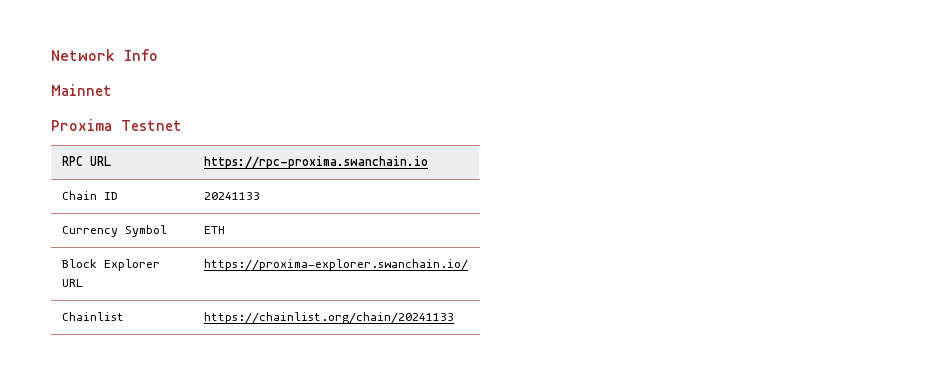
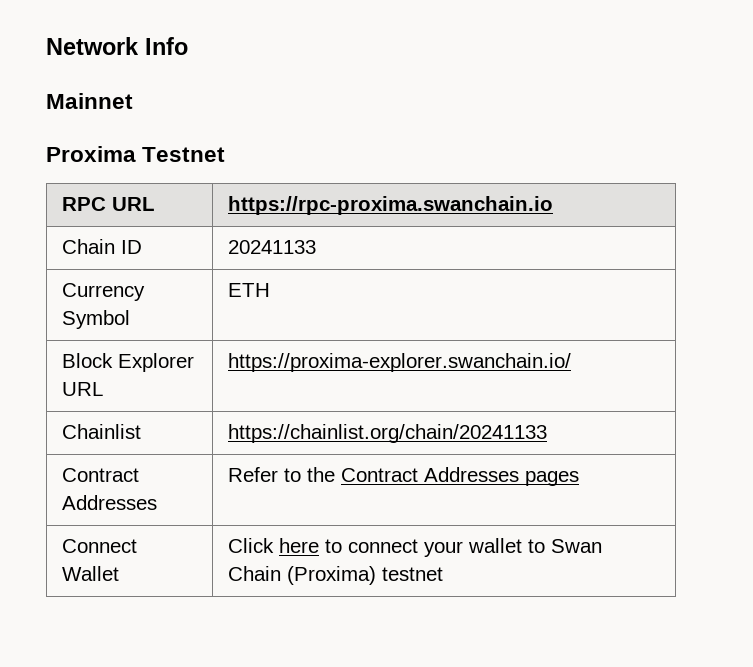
(454, 318) none -> [61,468,139,482] [61,495,157,510] [227,467,579,486] [61,539,137,553] [61,566,119,581] [227,538,602,557] [227,566,443,585] // Contract Addresses | Refer to the Contract Addresses pages // Connect Wallet | Click here to connect your wallet to Swan Chain (Proxima) testnet

